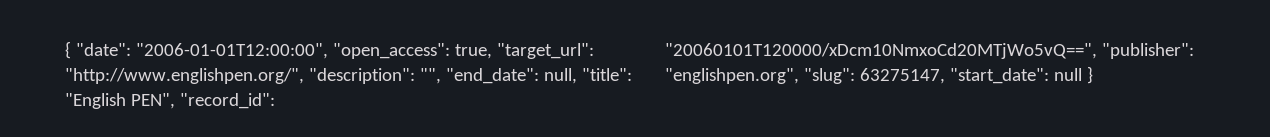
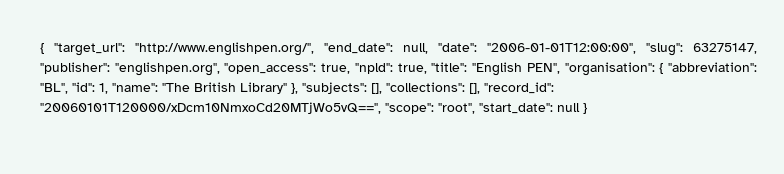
[65,41,594,59] [65,68,632,84] [65,93,275,109] [665,43,1194,59] [665,68,945,84] { "date": "2006-01-01T12:00:00", "open_access": true, "target_url": "http://www.englishpen.org/", "description": "", "end_date": null, "title": "English PEN", "record_id": "20060101T120000/xDcm10NmxoCd20MTjWo5vQ==", "publisher": "englishpen.org", "slug": 63275147, -> [40,42,757,56] [40,62,758,76] [40,82,554,94] [40,102,475,114] { "target_url": "http://www.englishpen.org/", "end_date": null, "date": "2006-01-01T12:00:00", "slug": 63275147, "publisher": "englishpen.org", "open_access": true, "npld": true, "title": "English PEN", "organisation": { "abbreviation": "BL", "id": 1, "name": "The British Library" }, "subjects": [], "collections": [], "record_id": "20060101T120000/xDcm10NmxoCd20MTjWo5vQ==", "scope": "root",

